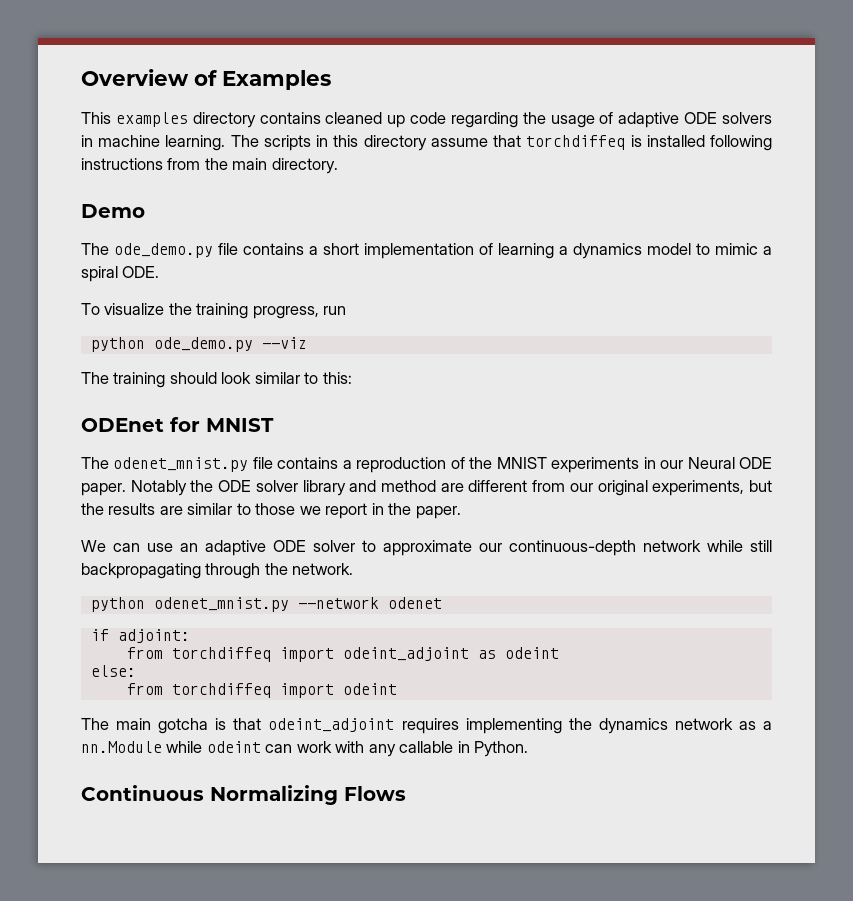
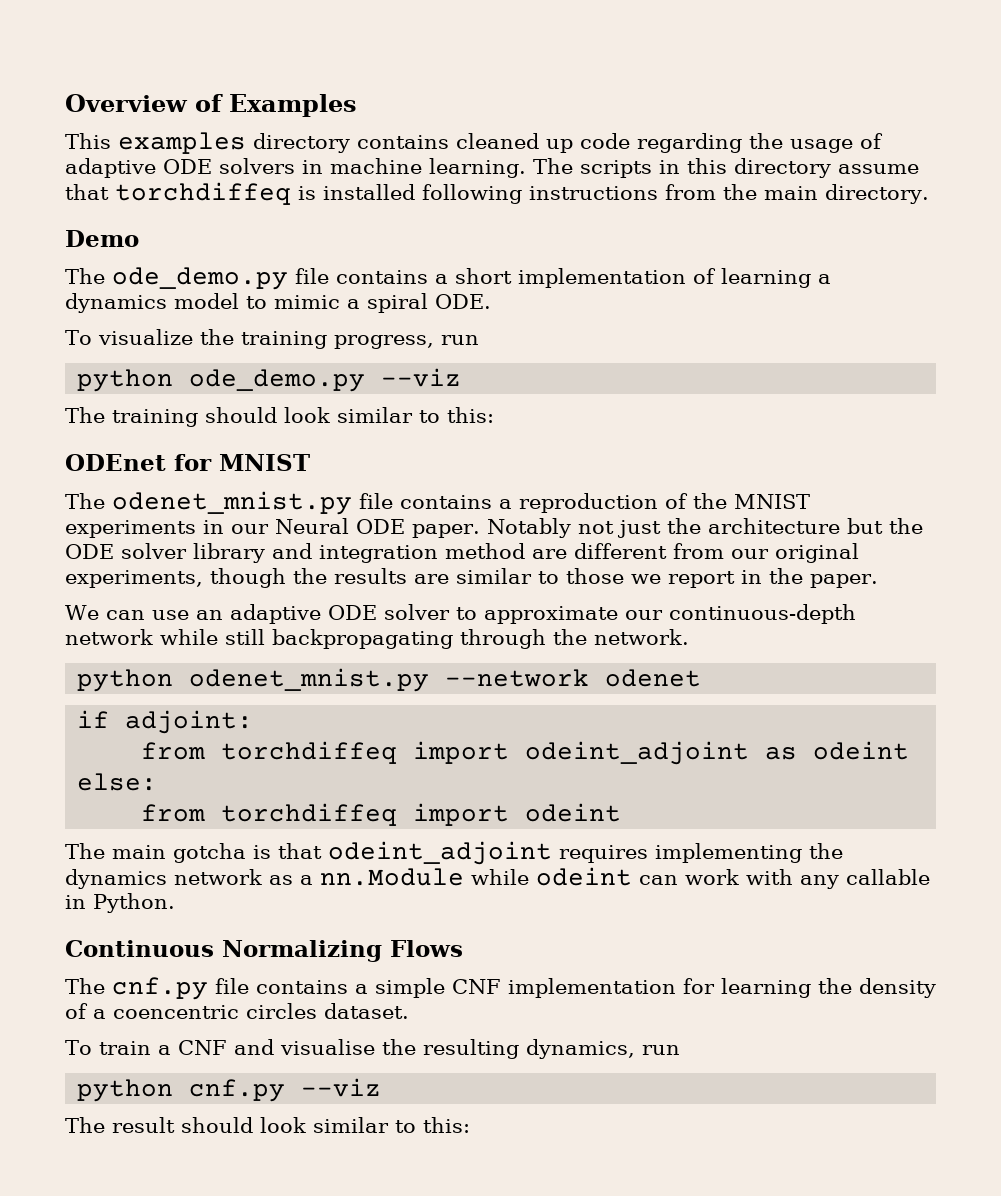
(187, 488) none -> [577,518,883,538] not just the architecture but
(377, 486) none -> [319,545,438,563] integration
[749,480,772,492] but -> [210,568,286,588] though
(406, 793) none -> [65,977,936,1000] [65,1003,409,1019] [65,1039,680,1059] [77,1078,382,1102] [65,1117,470,1133] // The cnf.py file contains a simple CNF implementation for learning the density of a coencentric circles dataset. // To train a CNF and visualise the resulting dynamics, run // python cnf.py --viz // The result should look similar to this:

